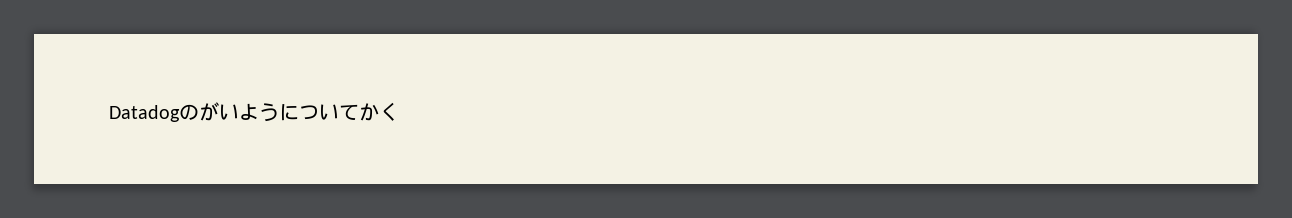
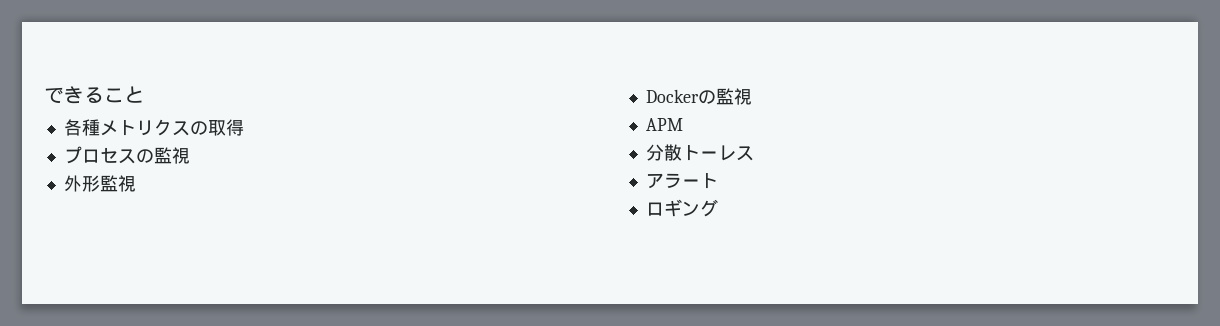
[109,102,399,122] Datadogのがいようについてかく -> [44,86,144,104] [63,119,244,136] [63,146,190,164] [63,175,136,192] [645,88,752,105] [645,118,683,131] [645,144,754,161] [645,173,718,189] [645,199,718,217] できること // 各種メトリクスの取得 // プロセスの監視 // 外形監視 // Dockerの監視 // APM // 分散トーレス // アラート // ロギング

